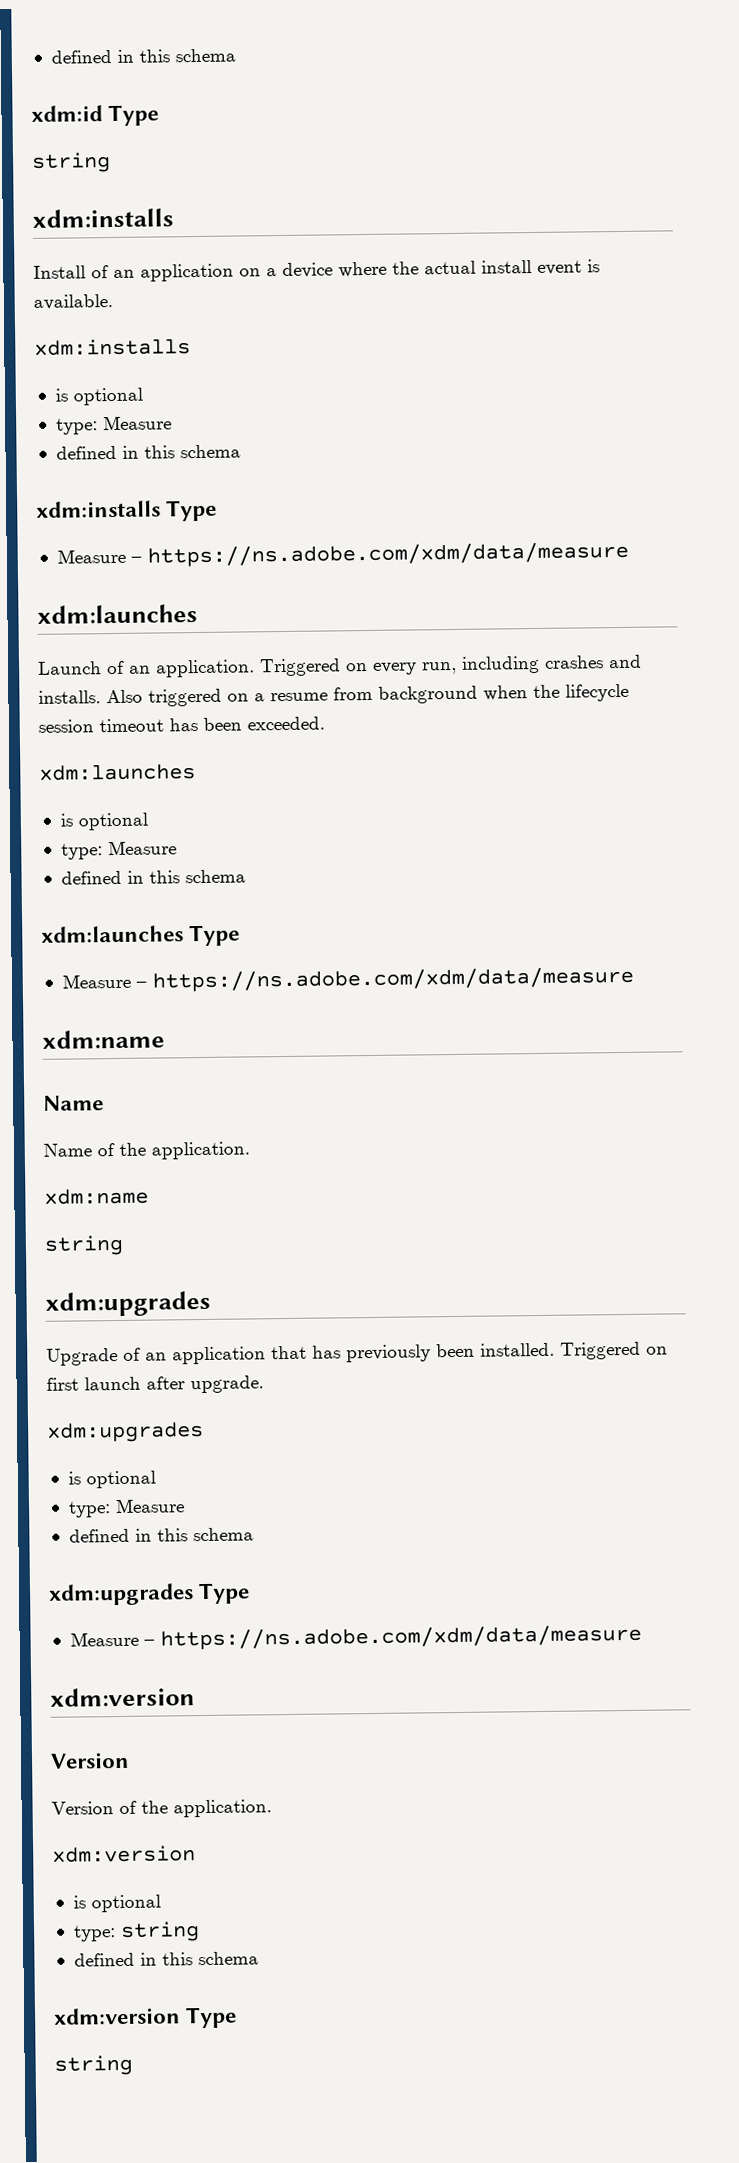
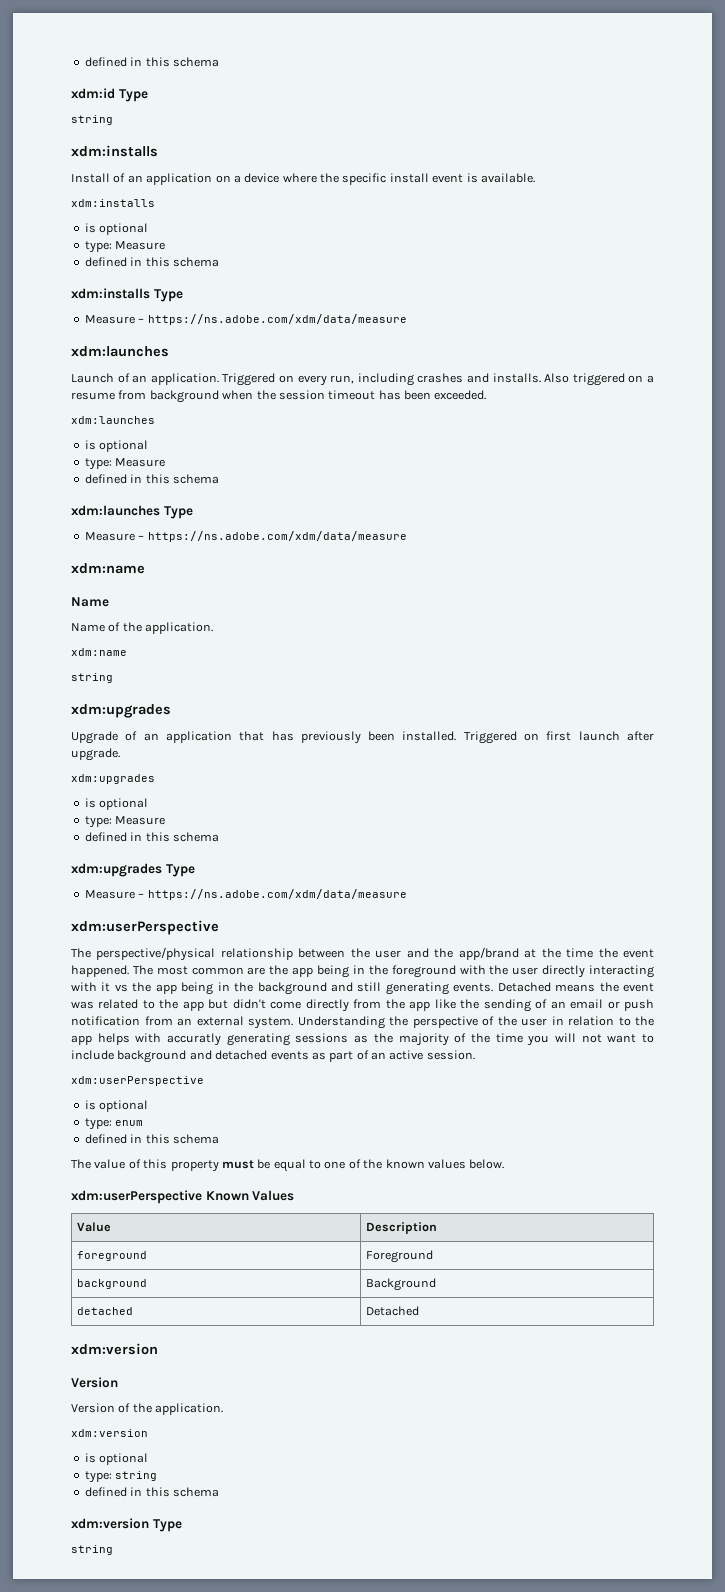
[424,260,476,275] actual -> [342,173,387,185] specific
[565,683,629,702] lifecycle -> (276, 395) none
(642, 1637) none -> [71,920,219,935] [71,947,654,961] [71,965,655,978] [71,982,654,995] [71,999,654,1012] [71,1016,654,1029] [71,1033,654,1046] [71,1050,475,1063] [71,1076,204,1086] [84,1100,149,1112] [84,1118,144,1130] [84,1134,219,1144] [71,1159,505,1172] [71,1190,295,1204] [76,1222,111,1232] [365,1222,437,1234] [76,1251,147,1261] [365,1250,433,1263] [76,1279,147,1289] [365,1278,436,1291] [76,1307,133,1315] [365,1306,419,1316] // xdm:userPerspective // The perspective/physical relationship between the user and the app/brand at the time the event happened. The most common are the app being in the foreground with the user directly interacting with it vs the app being in the background and still generating events. Detached means the event was related to the app but didn't come directly from the app like the sending of an email or push notification from an external system. Understanding the perspective of the user in relation to the app helps with accuratly generating sessions as the majority of the time you will not want to include background and detached events as part of an active session. // xdm:userPerspective // is optional // type: enum // defined in this schema // The value of this property must be equal to one of the known values below. // xdm:userPerspective Known Values // Value | Description // foreground | Foreground // background | Background // detached | Detached

